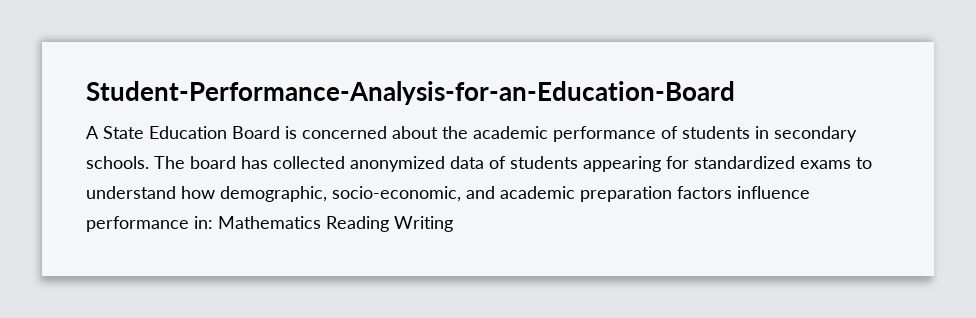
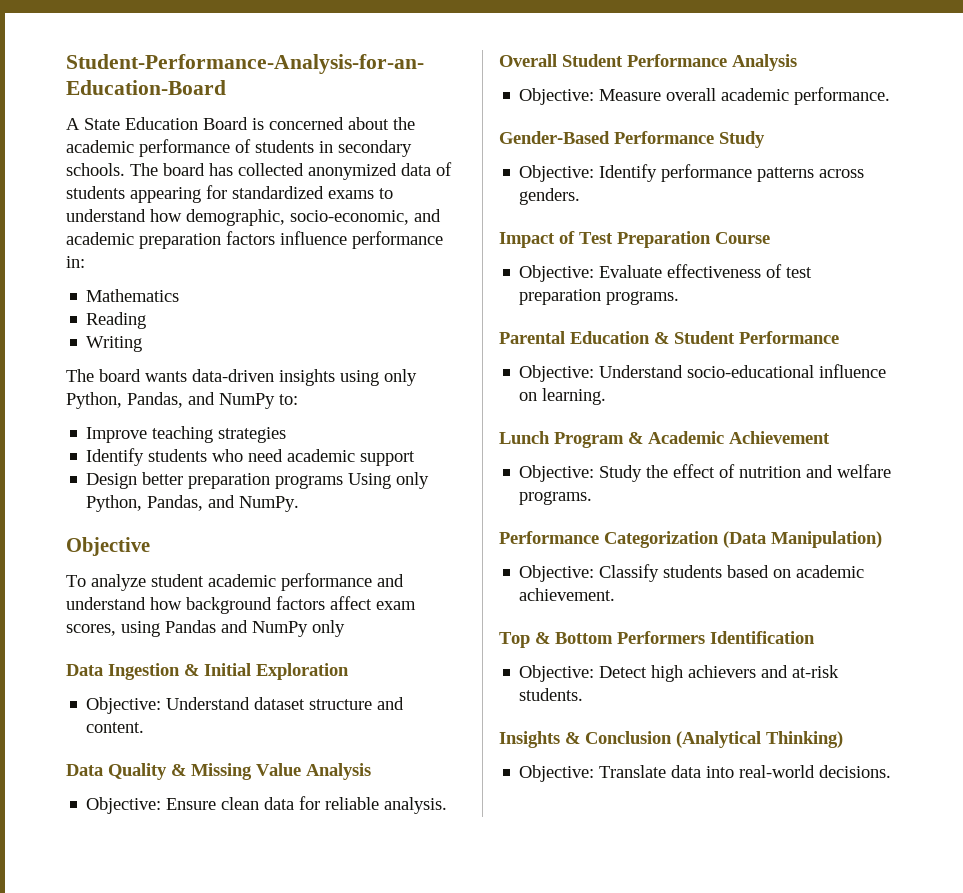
(213, 222) none -> (85, 262) //
(321, 222) none -> (180, 295) //
(389, 224) none -> (147, 320) //
(453, 224) none -> [66,369,417,386] [66,392,298,409] [86,426,287,443] [86,448,416,466] [86,472,430,489] [86,495,300,512] [66,537,150,556] [66,573,404,591] [66,596,416,614] [66,620,345,637] [66,663,349,680] [86,697,405,714] [86,722,145,733] [66,763,371,780] [86,796,448,814] [499,54,797,71] [519,87,891,105] [499,131,765,148] [519,164,865,182] [519,188,581,205] [499,231,770,248] [519,264,813,282] [519,289,680,305] [499,331,839,344] [519,364,887,382] [519,388,607,405] [499,431,830,448] [519,464,892,482] [519,491,593,505] [499,531,882,548] [519,564,865,582] [519,588,616,601] [499,631,815,648] [519,665,840,682] [519,688,584,701] [499,731,843,748] [519,765,892,782] // The board wants data-driven insights using only Python, Pandas, and NumPy to: // Improve teaching strategies // Identify students who need academic support // Design better preparation programs Using only Python, Pandas, and NumPy. // Objective // To analyze student academic performance and understand how background factors affect exam scores, using Pandas and NumPy only // Data Ingestion & Initial Exploration // Objective: Understand dataset structure and content. // Data Quality & Missing Value Analysis // Objective: Ensure clean data for reliable analysis. // Overall Student Performance Analysis // Objective: Measure overall academic performance. // Gender-Based Performance Study // Objective: Identify performance patterns across genders. // Impact of Test Preparation Course // Objective: Evaluate effectiveness of test preparation programs. // Parental Education & Student Performance // Objective: Understand socio-educational influence on learning. // Lunch Program & Academic Achievement // Objective: Study the effect of nutrition and welfare programs. // Performance Categorization (Data Manipulation) // Objective: Classify students based on academic achievement. // Top & Bottom Performers Identification // Objective: Detect high achievers and at-risk students. // Insights & Conclusion (Analytical Thinking) // Objective: Translate data into real-world decisions.

